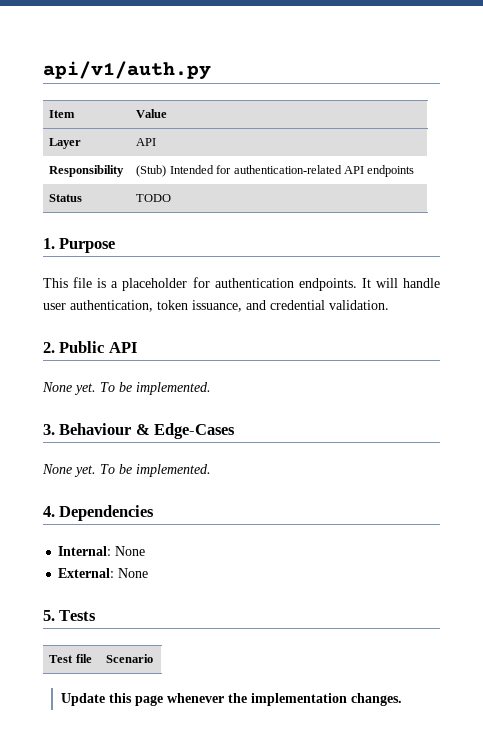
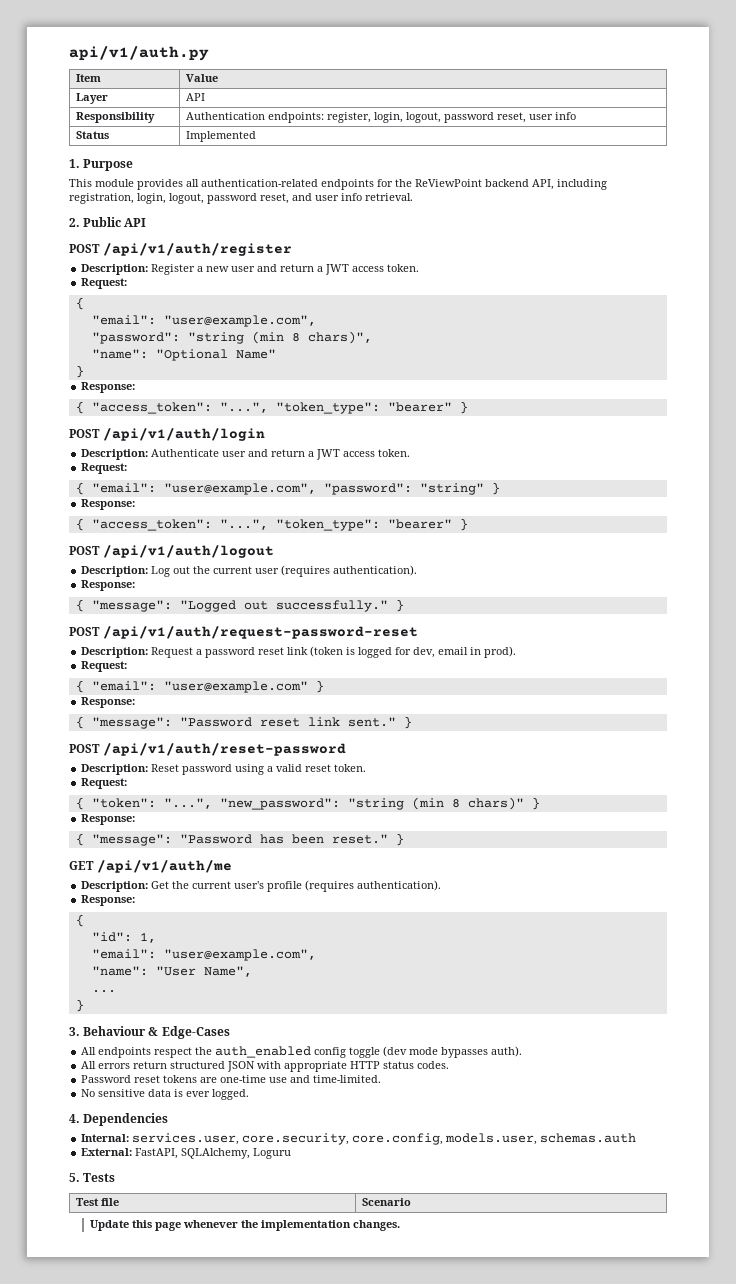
[136,165,415,177] (Stub) Intended for authentication-related API endpoints -> [186,112,577,123] Authentication endpoints: register, login, logout, password reset, user info
[136,194,172,202] TODO -> [186,131,257,142] Implemented
[73,277,440,291] [43,300,389,312] [43,341,137,353] [42,382,211,395] [43,423,236,439] [42,464,211,477] [43,505,155,521] [58,546,146,556] [58,568,149,578] file is a placeholder for authentication endpoints. It will handle user authentication, token issuance, and credential validation. // 2. Public API // None yet. To be implemented. // 3. Behaviour & Edge-Cases // None yet. To be implemented. // 4. Dependencies // Internal: None // External: None -> [95,179,607,190] [69,193,413,204] [69,217,147,227] [69,243,293,256] [81,264,420,275] [81,278,128,289] [75,297,84,310] [91,315,316,327] [91,331,372,344] [91,349,276,361] [75,365,84,378] [81,382,136,393] [75,401,468,414] [69,428,266,441] [81,449,411,460] [81,463,128,474] [75,482,500,495] [81,499,136,510] [75,518,468,531] [69,545,275,558] [81,565,418,577] [81,580,136,591] [75,599,404,612] [69,626,419,639] [81,646,517,658] [81,661,128,672] [75,680,324,693] [81,697,136,708] [75,716,412,729] [69,743,347,756] [81,764,367,775] [81,778,128,789] [75,797,540,810] [81,814,136,825] [75,833,404,846] [69,860,233,873] [81,880,442,892] [81,895,136,906] [75,914,84,927] [91,932,156,943] [91,949,316,961] [91,966,252,977] [91,990,116,993] [75,999,84,1012] [69,1026,230,1039] [81,1046,523,1058] [81,1061,450,1072] [81,1075,382,1083] [81,1089,250,1100] [69,1113,169,1126] [81,1133,637,1145] [81,1148,292,1159] module provides all authentication-related endpoints for the ReViewPoint backend API, including registration, login, logout, password reset, and user info retrieval. // 2. Public API // POST /api/v1/auth/register // Description: Register a new user and return a JWT access token. // Request: // { // "email": "user@example.com", // "password": "string (min 8 chars)", // "name": "Optional Name" // } // Response: // { "access_token": "...", "token_type": "bearer" } // POST /api/v1/auth/login // Description: Authenticate user and return a JWT access token. // Request: // { "email": "user@example.com", "password": "string" } // Response: // { "access_token": "...", "token_type": "bearer" } // POST /api/v1/auth/logout // Description: Log out the current user (requires authentication). // Response: // { "message": "Logged out successfully." } // POST /api/v1/auth/request-password-reset // Description: Request a password reset link (token is logged for dev, email in prod). // Request: // { "email": "user@example.com" } // Response: // { "message": "Password reset link sent." } // POST /api/v1/auth/reset-password // Description: Reset password using a valid reset token. // Request: // { "token": "...", "new_password": "string (min 8 chars)" } // Response: // { "message": "Password has been reset." } // GET /api/v1/auth/me // Description: Get the current user's profile (requires authentication). // Response: // { // "id": 1, // "email": "user@example.com", // "name": "User Name", // ... // } // 3. Behaviour & Edge-Cases // All endpoints respect the auth_enabled config toggle (dev mode bypasses auth). // All errors return structured JSON with appropriate HTTP status codes. // Password reset tokens are one-time use and time-limited. // No sensitive data is ever logged. // 4. Dependencies // Internal: services.user, core.security, core.config, models.user, schemas.auth // External: FastAPI, SQLAlchemy, Loguru

